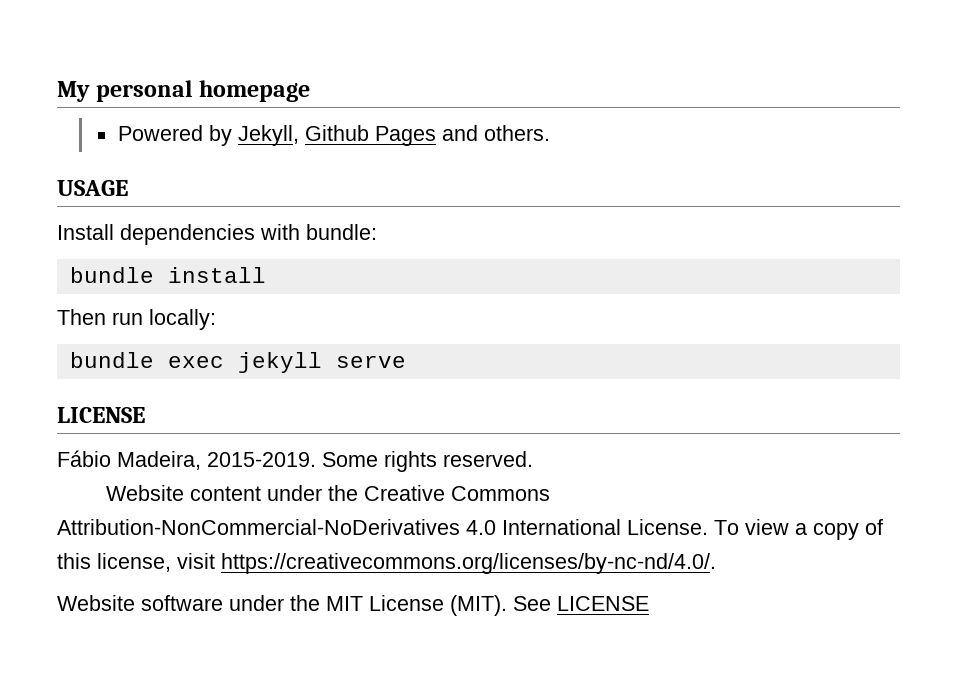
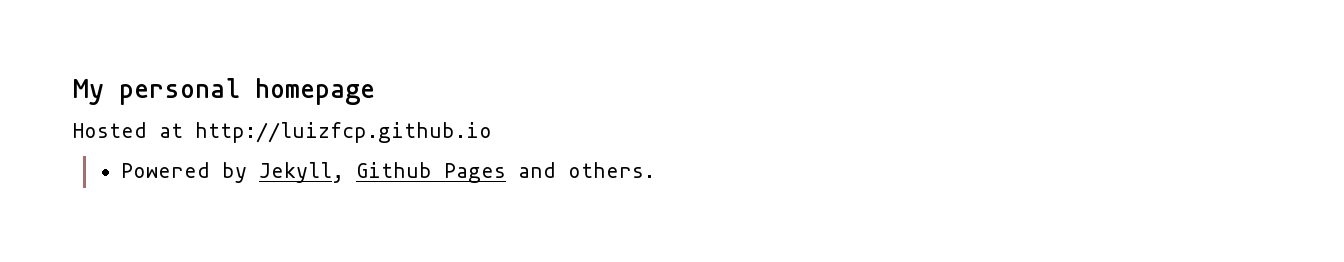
(310, 91) none -> [73,122,492,143] // Hosted at http://luizfcp.github.io
[57,180,128,196] [57,224,377,245] [69,267,266,283] [57,309,216,330] [69,352,406,373] [57,407,145,423] [57,450,533,472] [106,485,551,501] [57,519,883,540] [57,553,716,574] [57,595,649,616] // USAGE // Install dependencies with bundle: // bundle install // Then run locally: // bundle exec jekyll serve // LICENSE // Fábio Madeira, 2015-2019. Some rights reserved. // Website content under the Creative Commons Attribution-NonCommercial-NoDerivatives 4.0 International License. To view a copy of this license, visit https://creativecommons.org/licenses/by-nc-nd/4.0/. // Website software under the MIT License (MIT). See LICENSE -> (656, 170) none

